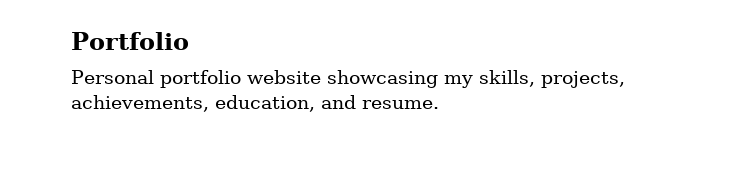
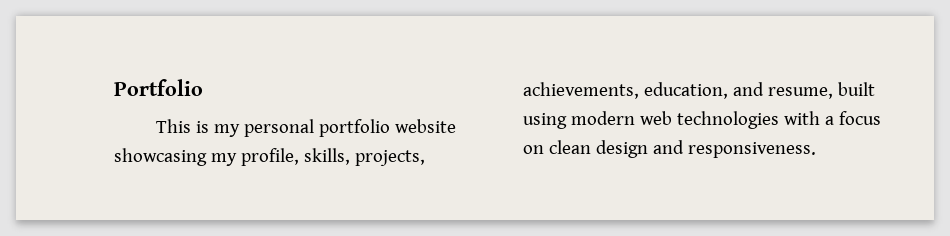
[71,70,154,84] Personal -> [156,119,315,137] This is my personal
(473, 81) none -> [240,148,299,166] profile,
[362,100,439,109] resume. -> [767,82,875,99] [523,111,881,129] [523,140,816,158] resume, built using modern web technologies with a focus on clean design and responsiveness.

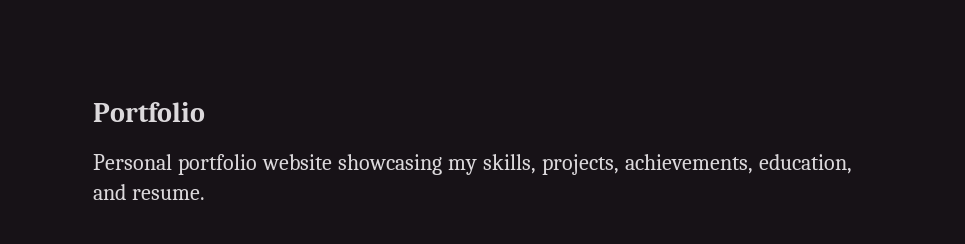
[156,119,315,137] This is my personal -> [93,154,172,170] Personal
[240,148,299,166] profile, -> (477, 167) none
[767,82,875,99] [523,111,881,129] [523,140,816,158] resume, built using modern web technologies with a focus on clean design and responsiveness. -> [131,189,205,200] resume.

